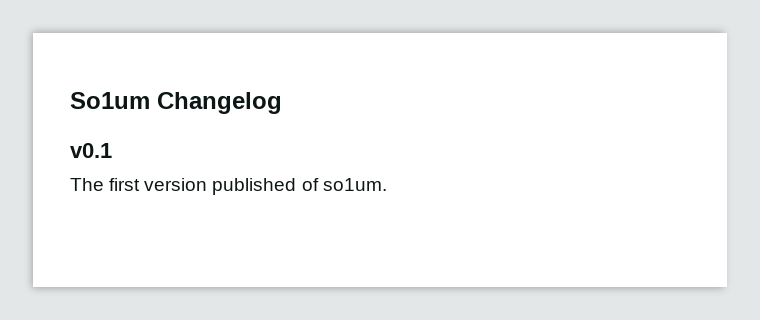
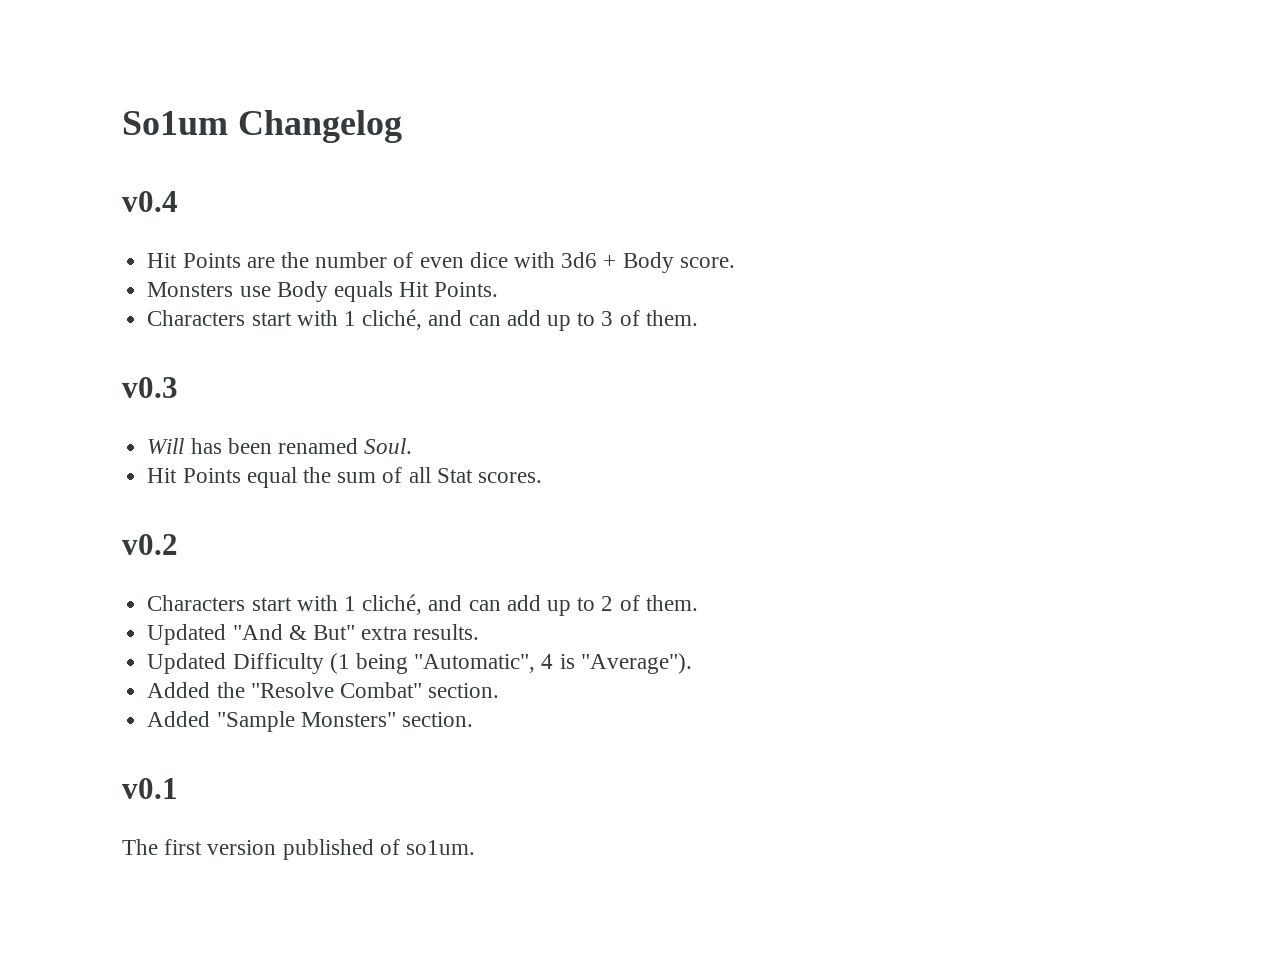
(282, 103) none -> [122,191,178,212] [147,252,735,273] [147,281,499,302] [147,309,698,331] [122,377,178,398] [147,438,413,454] [147,467,542,488] [122,534,178,555] [147,594,698,616] [147,624,480,645] [147,653,692,674] [147,682,500,698] [147,711,473,732] // v0.4 // Hit Points are the number of even dice with 3d6 + Body score. // Monsters use Body equals Hit Points. // Characters start with 1 cliché, and can add up to 3 of them. // v0.3 // Will has been renamed Soul. // Hit Points equal the sum of all Stat scores. // v0.2 // Characters start with 1 cliché, and can add up to 2 of them. // Updated "And & But" extra results. // Updated Difficulty (1 being "Automatic", 4 is "Average"). // Added the "Resolve Combat" section. // Added "Sample Monsters" section.

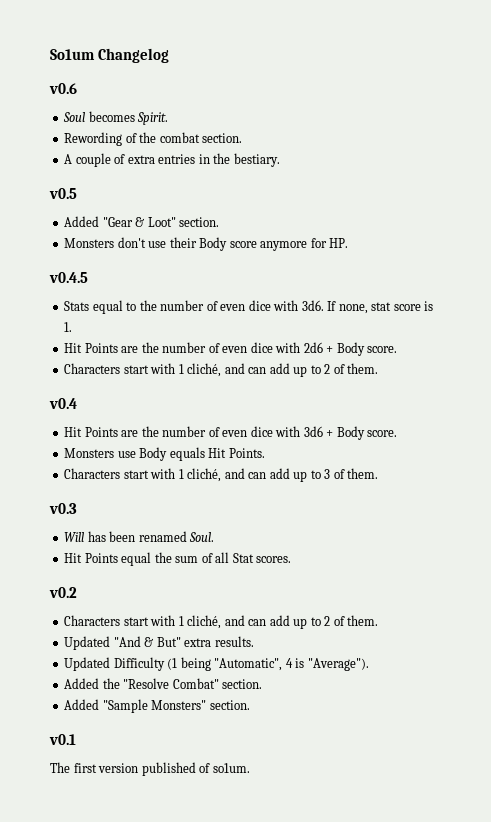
(402, 126) none -> [49,83,77,94] [63,111,169,125] [64,132,243,146] [64,153,280,167] [49,188,77,199] [64,216,220,227] [64,237,349,251] [49,272,88,283] [64,300,434,314] [64,322,73,332] [64,342,398,356] [64,363,379,377] // v0.6 // Soul becomes Spirit. // Rewording of the combat section. // A couple of extra entries in the bestiary. // v0.5 // Added "Gear & Loot" section. // Monsters don't use their Body score anymore for HP. // v0.4.5 // Stats equal to the number of even dice with 3d6. If none, stat score is 1. // Hit Points are the number of even dice with 2d6 + Body score. // Characters start with 1 cliché, and can add up to 2 of them.

